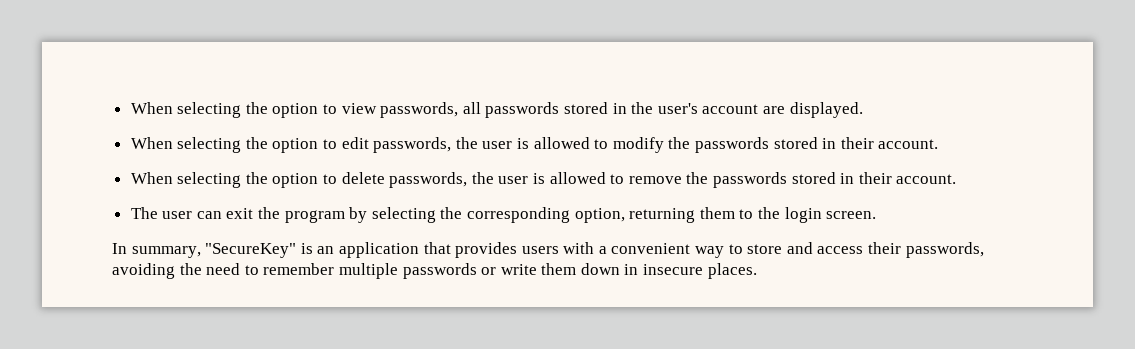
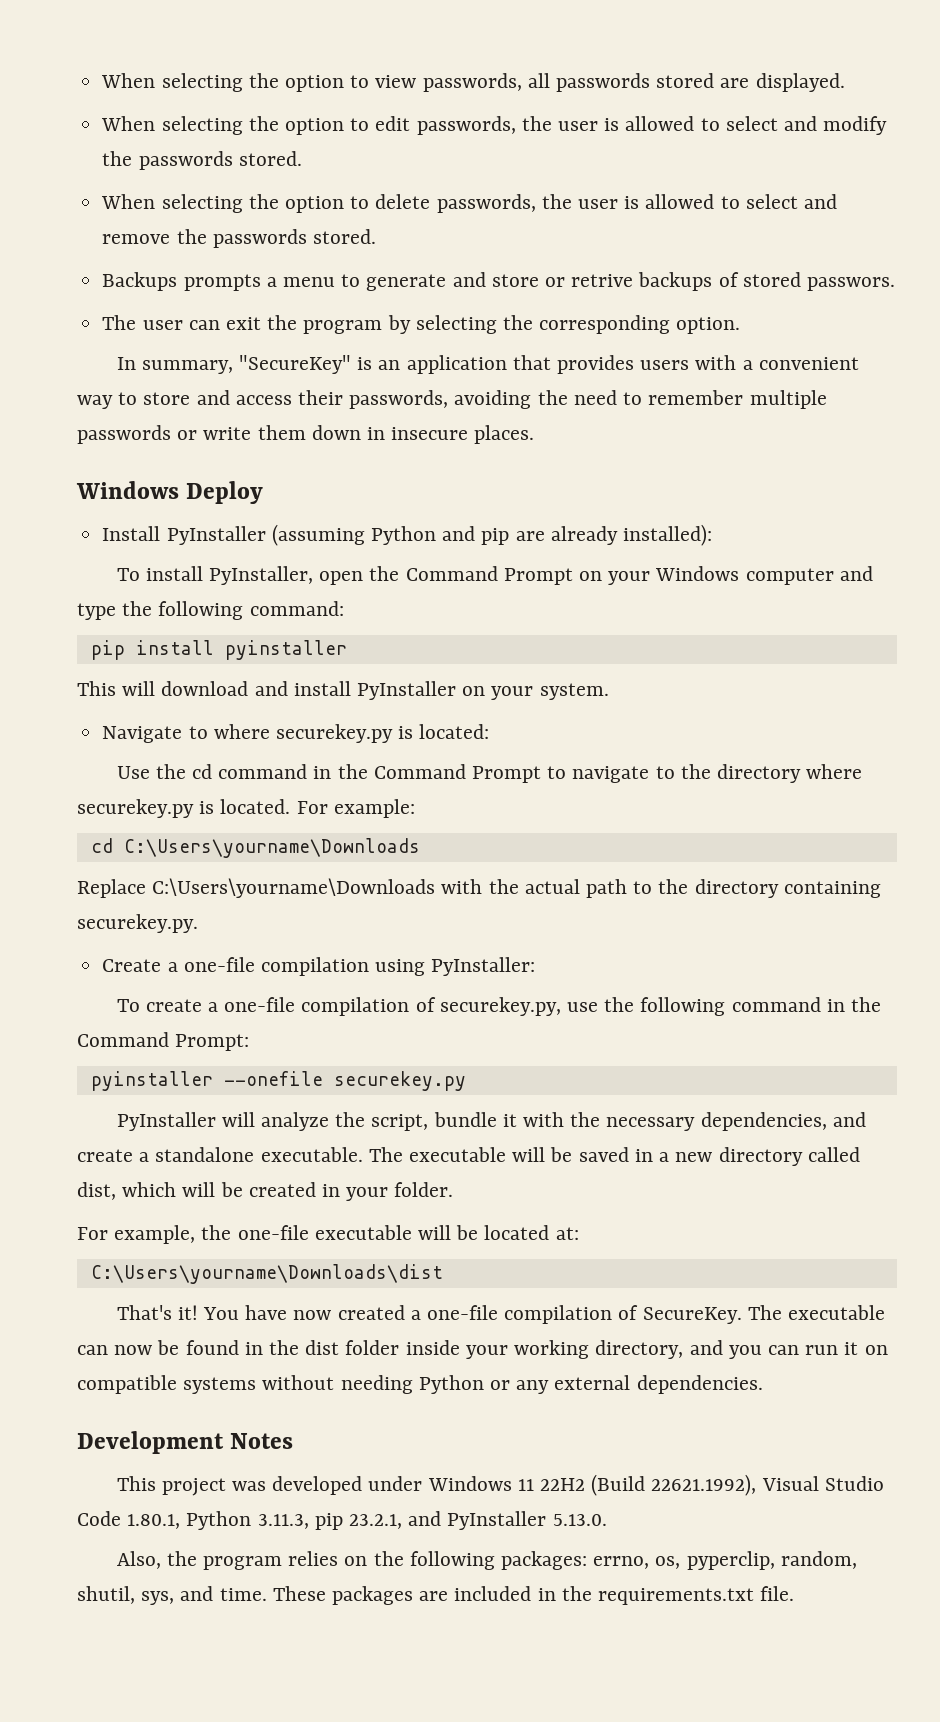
[612,102,759,114] in the user's account -> (715, 80) none
(609, 144) none -> [725,116,818,131] select and
[773,137,939,149] stored in their account. -> [238,151,302,166] stored.
(625, 179) none -> [745,194,838,209] select and
[791,172,957,184] stored in their account. -> [312,229,376,244] [102,272,896,291] stored. // Backups prompts a menu to generate and store or retrive backups of stored passwors.
[574,207,877,223] option, returning them to the login screen. -> [676,317,741,334] option.
(757, 271) none -> [76,481,264,504] [102,524,712,546] [116,566,873,585] [77,601,344,620] [90,640,347,660] [77,681,609,700] [102,724,490,743] [116,764,863,783] [77,799,415,818] [90,838,420,858] [77,878,881,898] [77,914,198,933] [102,957,536,976] [116,997,882,1016] [77,1032,250,1051] [90,1071,466,1091] [116,1112,866,1131] [77,1147,860,1166] [77,1182,454,1201] [77,1225,579,1244] [90,1264,443,1284] [116,1305,886,1324] [77,1340,888,1359] [77,1375,763,1394] [77,1431,294,1454] [116,1474,884,1496] [77,1511,607,1530] [116,1551,857,1570] [77,1586,795,1605] // Windows Deploy // Install PyInstaller (assuming Python and pip are already installed): // To install PyInstaller, open the Command Prompt on your Windows computer and type the following command: // pip install pyinstaller // This will download and install PyInstaller on your system. // Navigate to where securekey.py is located: // Use the cd command in the Command Prompt to navigate to the directory where securekey.py is located. For example: // cd C:\Users\yourname\Downloads // Replace C:\Users\yourname\Downloads with the actual path to the directory containing securekey.py. // Create a one-file compilation using PyInstaller: // To create a one-file compilation of securekey.py, use the following command in the Command Prompt: // pyinstaller --onefile securekey.py // PyInstaller will analyze the script, bundle it with the necessary dependencies, and create a standalone executable. The executable will be saved in a new directory called dist, which will be created in your folder. // For example, the one-file executable will be located at: // C:\Users\yourname\Downloads\dist // That's it! You have now created a one-file compilation of SecureKey. The executable can now be found in the dist folder inside your working directory, and you can run it on compatible systems without needing Python or any external dependencies. // Development Notes // This project was developed under Windows 11 22H2 (Build 22621.1992), Visual Studio Code 1.80.1, Python 3.11.3, pip 23.2.1, and PyInstaller 5.13.0. // Also, the program relies on the following packages: errno, os, pyperclip, random, shutil, sys, and time. These packages are included in the requirements.txt file.

